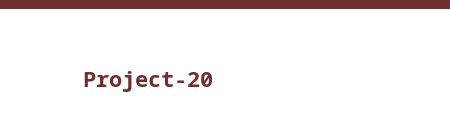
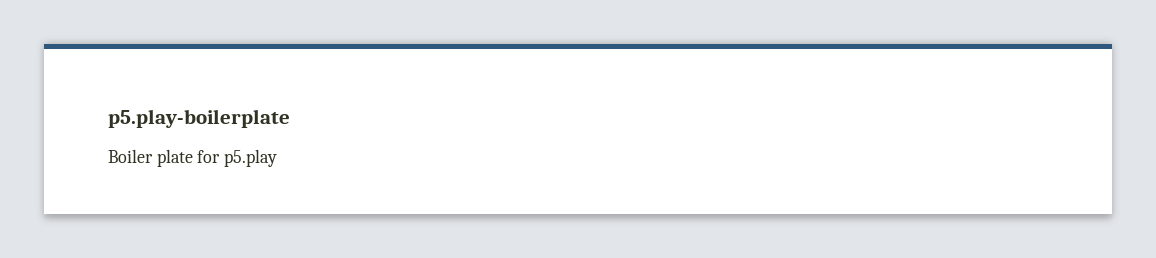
[83,71,213,92] Project-20 -> [108,109,290,128] [108,149,278,167] p5.play-boilerplate // Boiler plate for p5.play

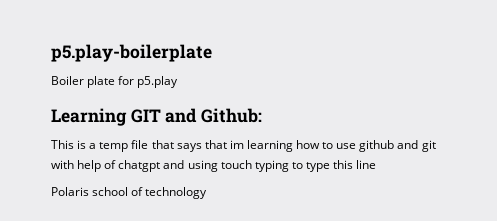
(278, 158) none -> [51,108,263,126] [51,140,436,152] [51,160,377,172] [51,187,208,199] // Learning GIT and Github: // This is a temp file that says that im learning how to use github and git with help of chatgpt and using touch typing to type this line // Polaris school of technology

